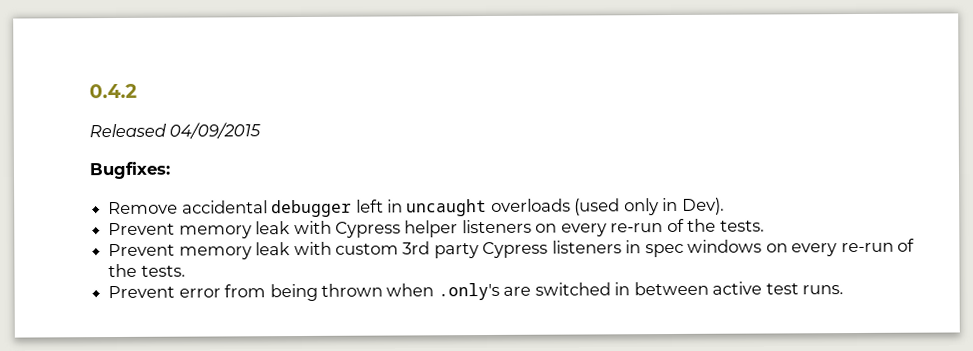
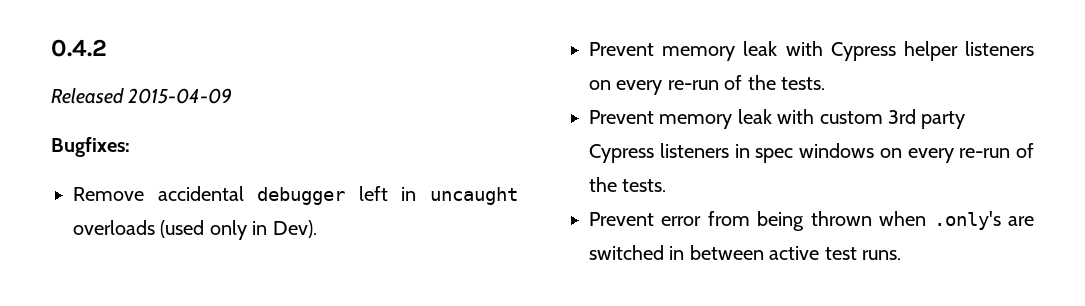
[169,122,262,139] 04/09/2015 -> [128,88,233,104] 2015-04-09

